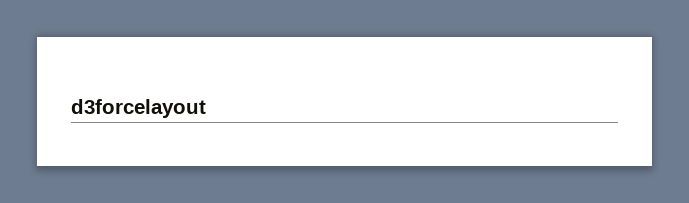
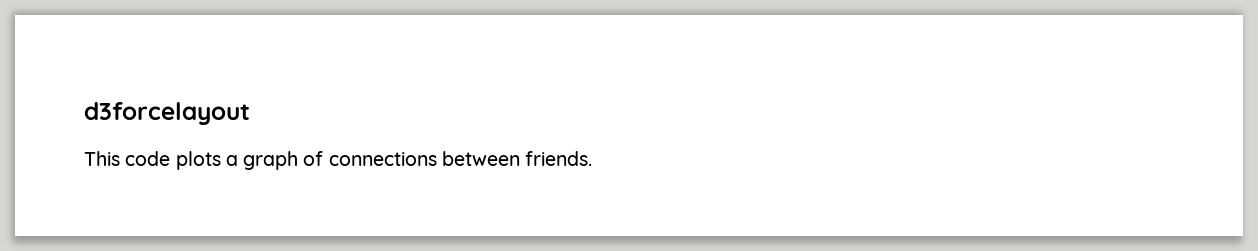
(206, 108) none -> [84,151,593,170] // This code plots a graph of connections between friends.

